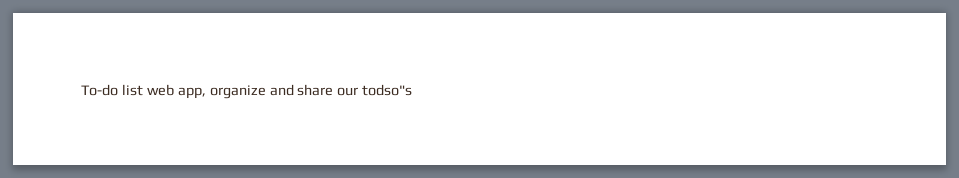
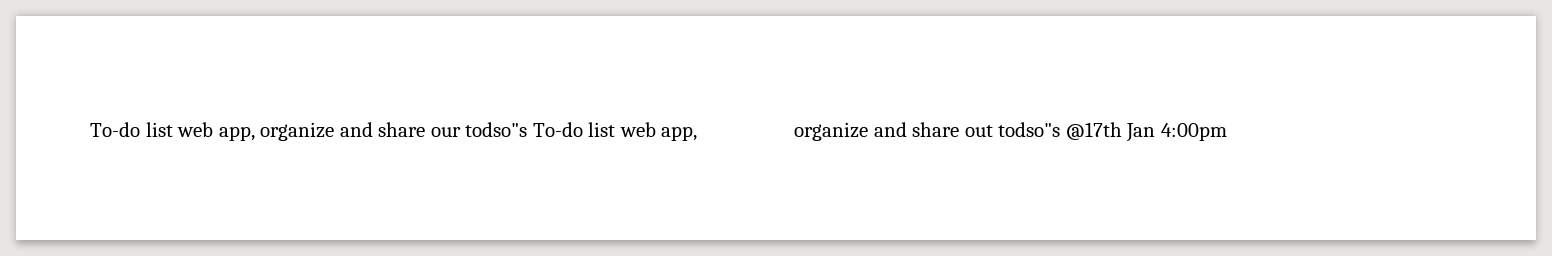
(413, 90) none -> [532,122,1227,142] To-do list web app, organize and share out todso"s @17th Jan 4:00pm

